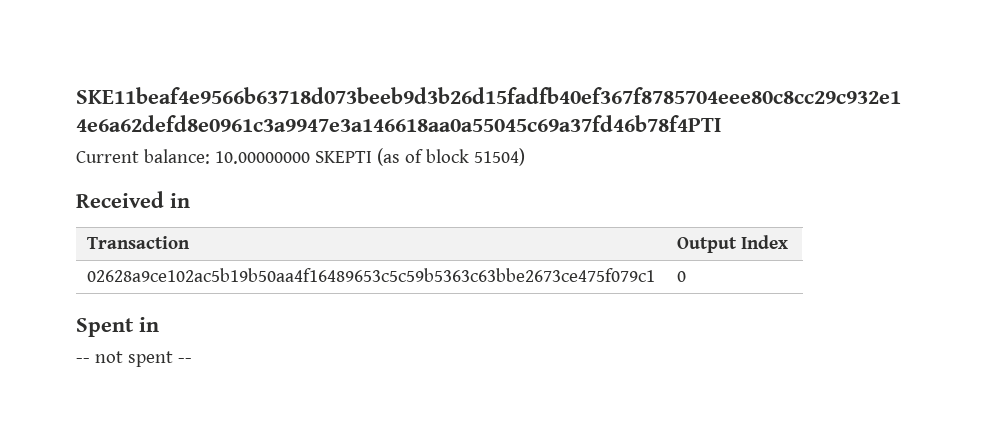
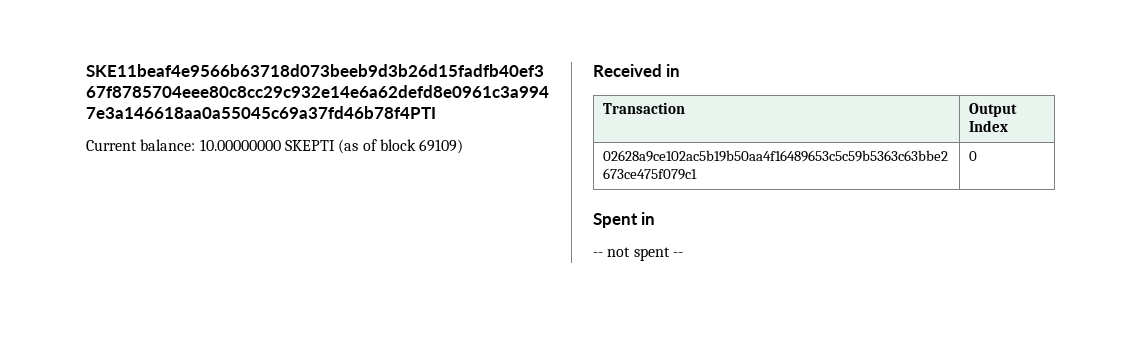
[473,148,525,166] 51504) -> [419,139,464,154] 69109)

